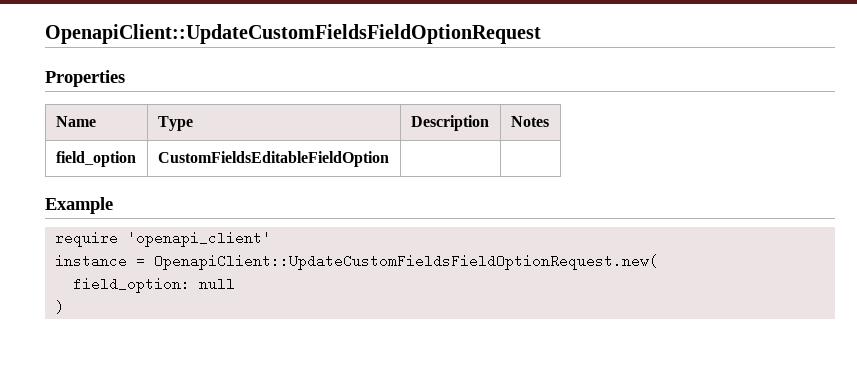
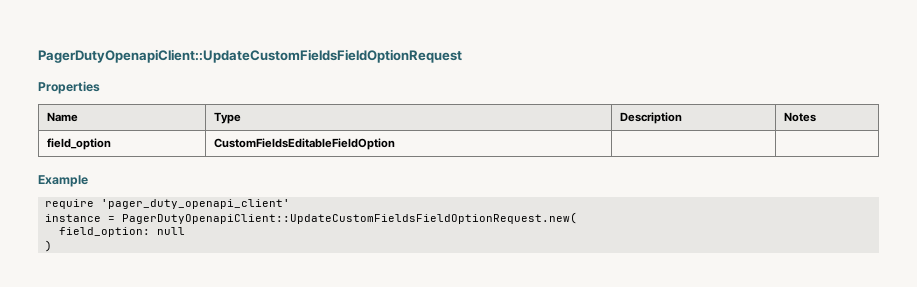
[45,24,541,44] OpenapiClient::UpdateCustomFieldsFieldOptionRequest -> [38,49,462,63] PagerDutyOpenapiClient::UpdateCustomFieldsFieldOptionRequest
[126,231,271,247] 'openapi_client' -> [100,199,290,209] 'pager_duty_openapi_client'
[153,254,658,270] OpenapiClient::UpdateCustomFieldsFieldOptionRequest.new( -> [121,212,577,224] PagerDutyOpenapiClient::UpdateCustomFieldsFieldOptionRequest.new(

